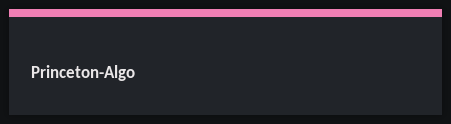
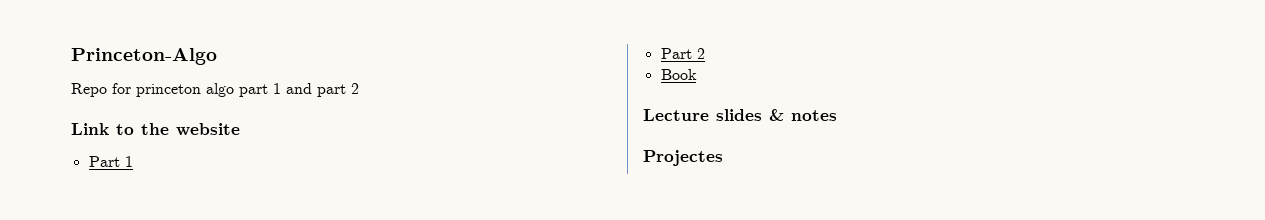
(135, 73) none -> [71,83,359,97] [71,123,240,136] [88,156,133,167] [660,48,705,59] [660,69,697,80] [643,109,837,121] [643,150,723,166] // Repo for princeton algo part 1 and part 2 // Link to the website // Part 1 // Part 2 // Book // Lecture slides & notes // Projectes

